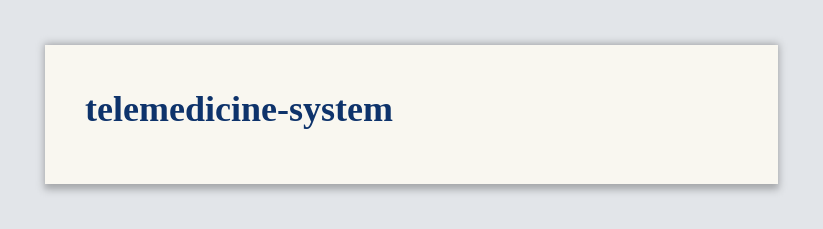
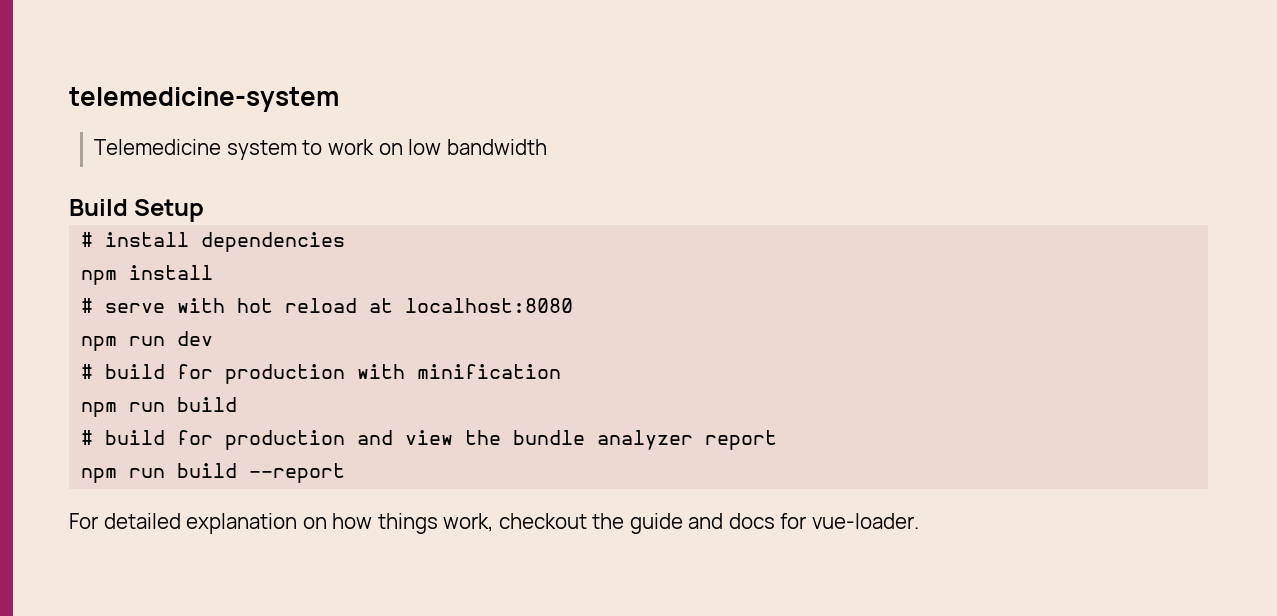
(393, 112) none -> [94,139,547,160] [69,199,205,222] [81,232,346,252] [81,265,214,285] [81,298,574,313] [81,331,214,351] [81,364,562,384] [81,397,238,417] [81,430,778,450] [81,463,346,483] [69,513,919,534] // Telemedicine system to work on low bandwidth // Build Setup // # install dependencies // npm install // # serve with hot reload at localhost:8080 // npm run dev // # build for production with minification // npm run build // # build for production and view the bundle analyzer report // npm run build --report // For detailed explanation on how things work, checkout the guide and docs for vue-loader.

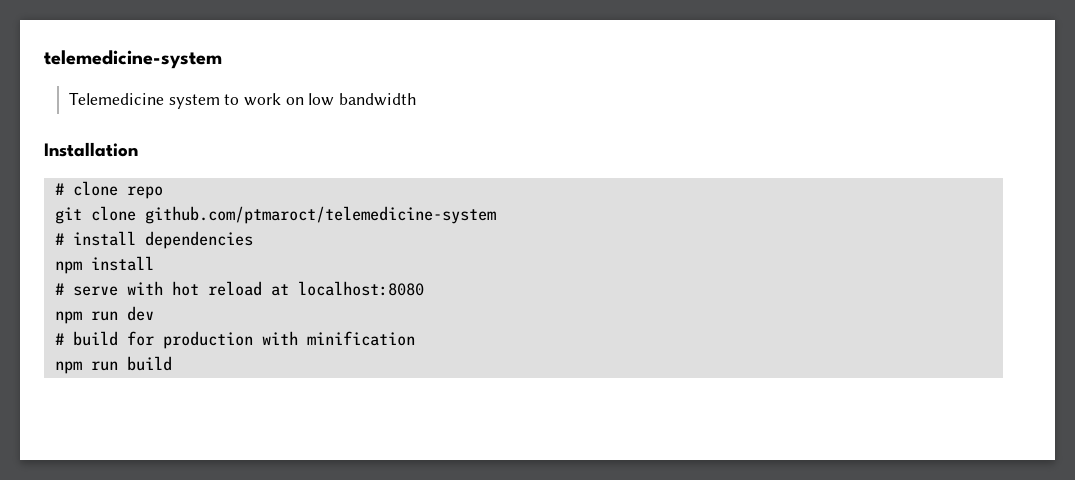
[69,199,205,222] Build Setup -> [44,142,138,157] [54,181,163,199] [54,206,496,224] Installation // # clone repo // git clone github.com/ptmaroct/telemedicine-system
[81,430,778,450] [81,463,346,483] [69,513,919,534] // # build for production and view the bundle analyzer report // npm run build --report // For detailed explanation on how things work, checkout the guide and docs for vue-loader. -> (172, 363) none

